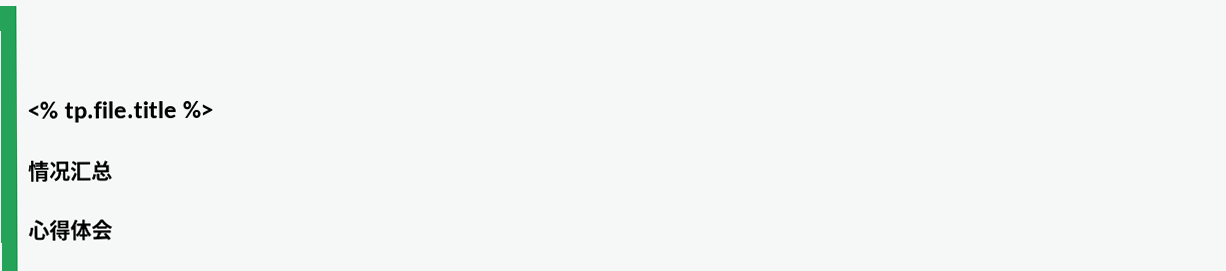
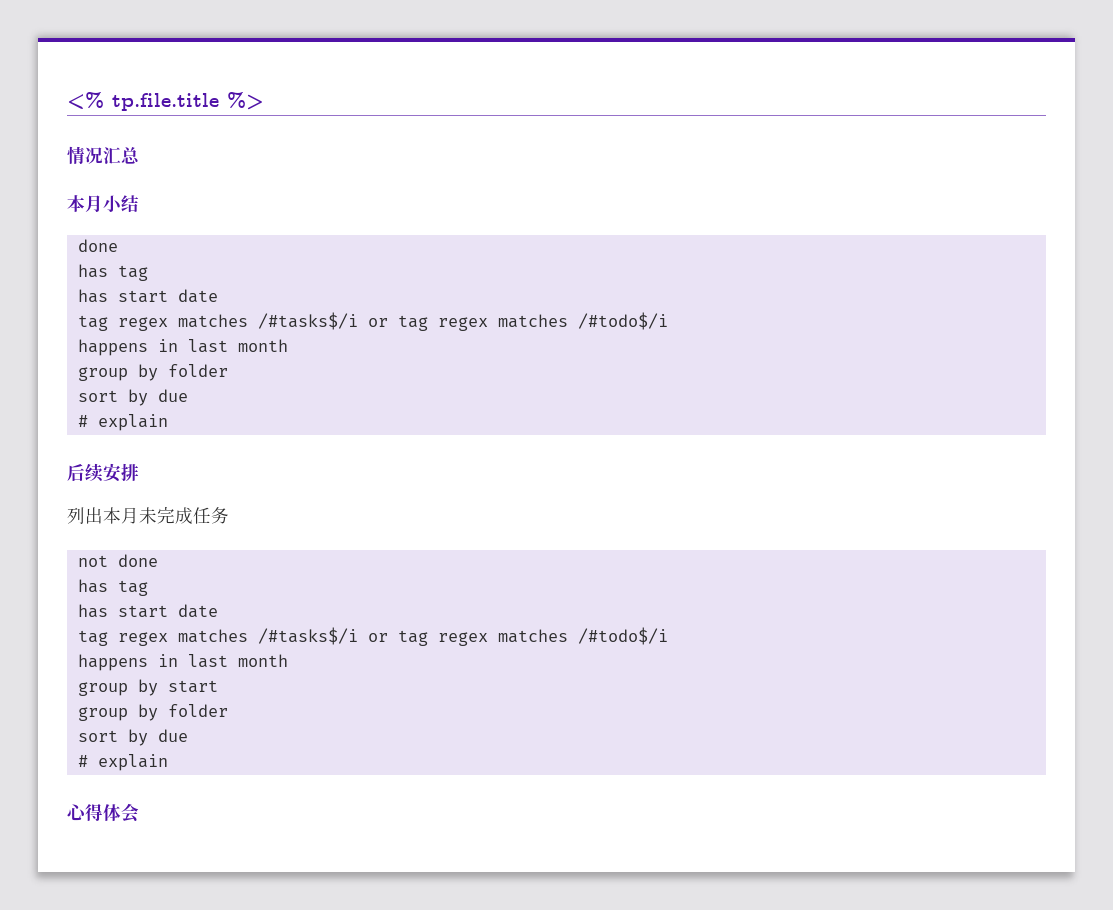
(113, 171) none -> [67,195,139,213] [77,239,118,252] [77,264,148,281] [77,289,218,303] [77,312,668,331] [77,339,288,356] [77,364,228,381] [77,389,188,406] [77,414,168,431] [67,463,139,482] [67,506,229,524] [77,554,158,567] [77,579,148,596] [77,604,218,618] [77,627,668,646] [77,654,288,671] [77,679,218,696] [77,704,228,721] [77,729,188,746] [77,754,168,771] // 本月小结 // done // has tag // has start date // tag regex matches /#tasks$/i or tag regex matches /#todo$/i // happens in last month // group by folder // sort by due // # explain // 后续安排 // 列出本月未完成任务 // not done // has tag // has start date // tag regex matches /#tasks$/i or tag regex matches /#todo$/i // happens in last month // group by start // group by folder // sort by due // # explain

